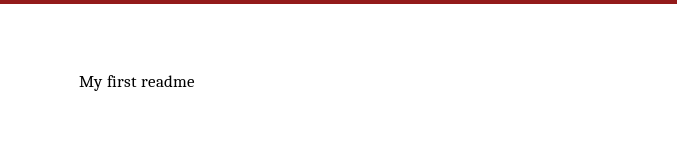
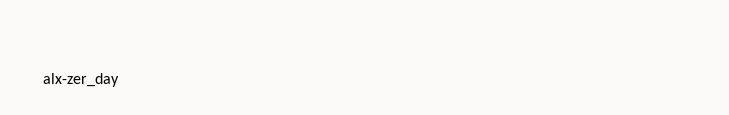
[79,75,196,91] My first readme -> [43,73,119,87] alx-zer_day

